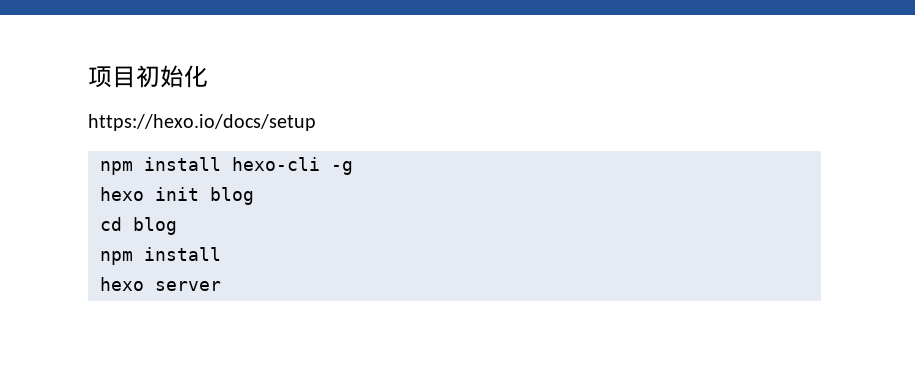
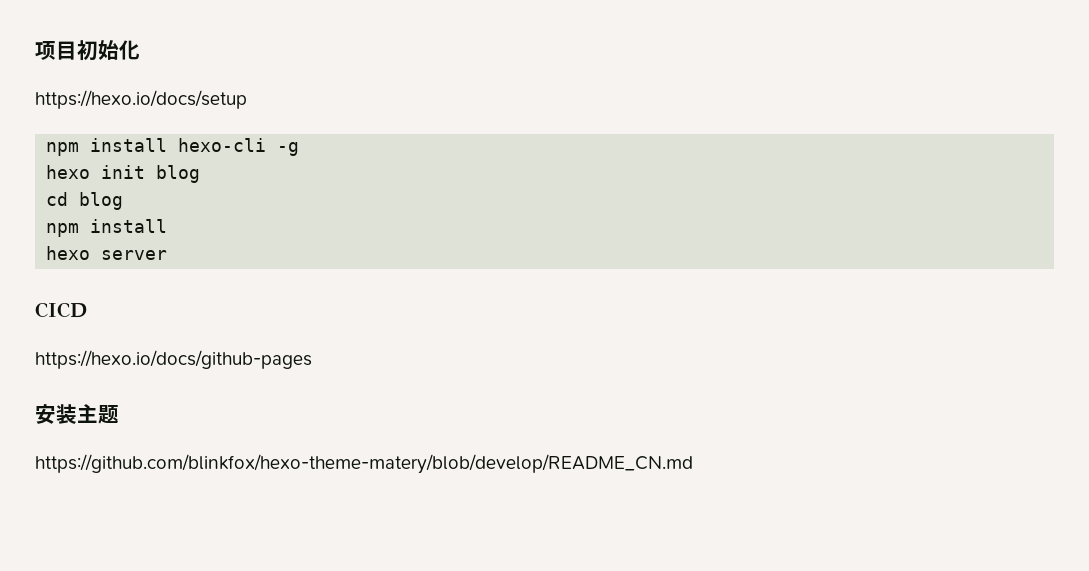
(221, 286) none -> [35,302,88,318] [35,350,312,369] [35,404,119,424] [35,454,693,474] // CICD // https://hexo.io/docs/github-pages // 安装主题 // https://github.com/blinkfox/hexo-theme-matery/blob/develop/README_CN.md

